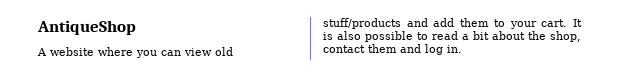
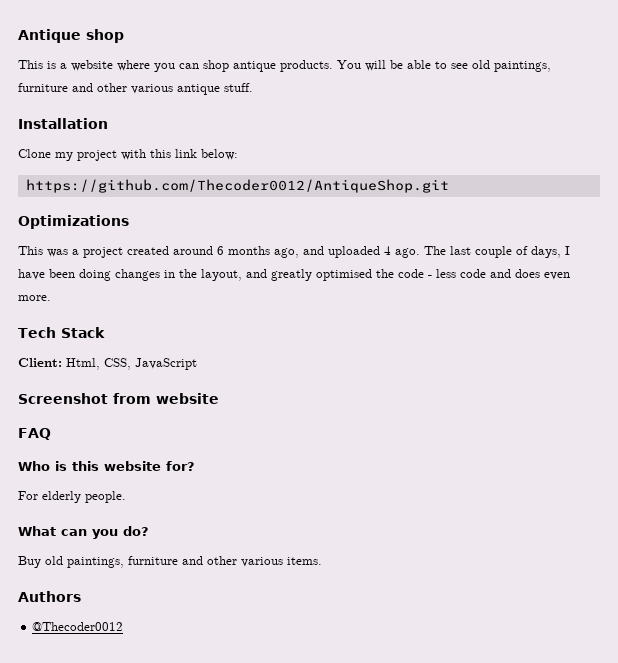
[37,20,136,35] [37,47,233,58] [323,18,582,29] [323,31,581,42] [323,44,462,55] AntiqueShop // A website where you can view old stuff/products and add them to your cart. It is also possible to read a bit about the shop, contact them and log in. -> [18,29,124,43] [18,60,551,72] [18,83,253,95] [18,118,108,129] [18,149,238,161] [25,179,449,193] [18,215,129,229] [18,246,570,258] [18,269,570,281] [18,295,51,301] [18,327,105,338] [18,358,197,370] [18,393,219,404] [18,428,51,440] [18,461,195,471] [18,491,126,503] [18,526,149,539] [18,556,322,568] [18,591,81,602] [32,622,124,631] Antique shop // This is a website where you can shop antique products. You will be able to see old paintings, furniture and other various antique stuff. // Installation // Clone my project with this link below: // https://github.com/Thecoder0012/AntiqueShop.git // Optimizations // This was a project created around 6 months ago, and uploaded 4 ago. The last couple of days, I have been doing changes in the layout, and greatly optimised the code - less code and does even more. // Tech Stack // Client: Html, CSS, JavaScript // Screenshot from website // FAQ // Who is this website for? // For elderly people. // What can you do? // Buy old paintings, furniture and other various items. // Authors // @Thecoder0012

